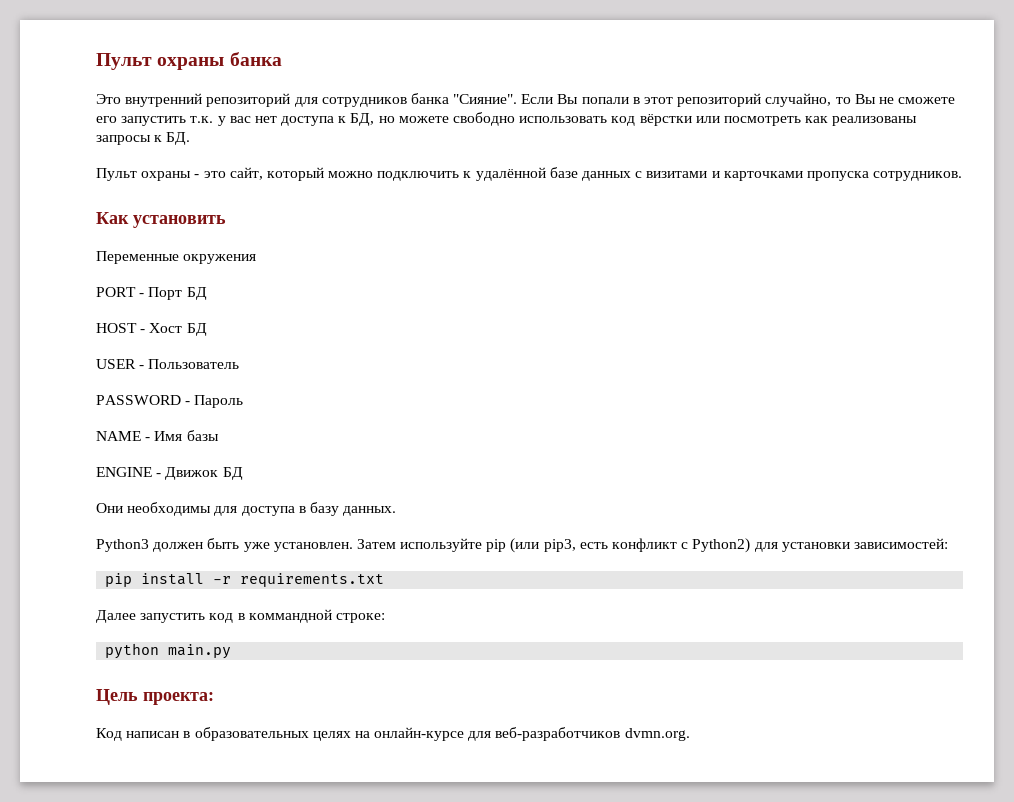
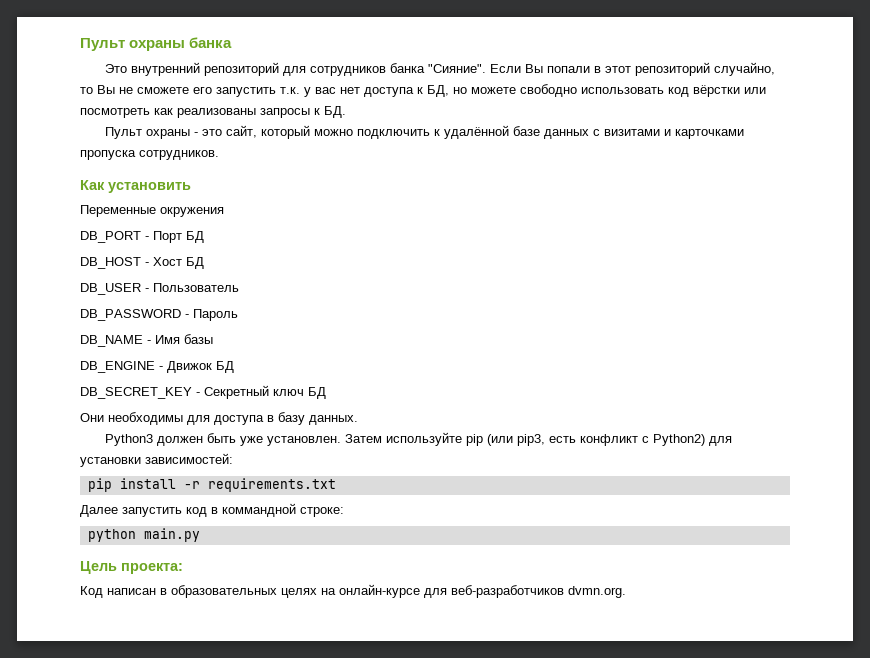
[96,287,136,297] PORT -> [80,231,141,243] DB_PORT
[96,323,137,333] HOST -> [80,257,141,269] DB_HOST
[96,359,136,369] USER -> [80,283,141,295] DB_USER
[96,395,181,405] PASSWORD -> [80,309,181,321] DB_PASSWORD
[96,431,141,441] NAME -> [80,335,143,347] DB_NAME
[96,467,152,477] ENGINE -> [80,361,155,373] DB_ENGINE
(243, 473) none -> [80,385,326,399] // DB_SECRET_KEY - Секретный ключ БД

